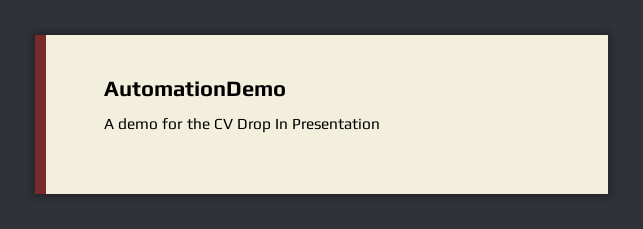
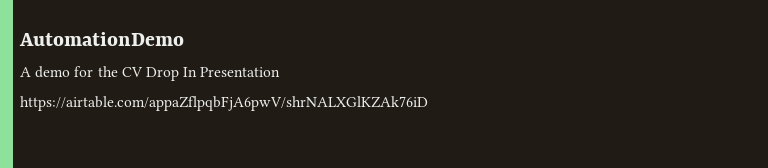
(381, 124) none -> [20,96,428,111] // https://airtable.com/appaZflpqbFjA6pwV/shrNALXGlKZAk76iD

